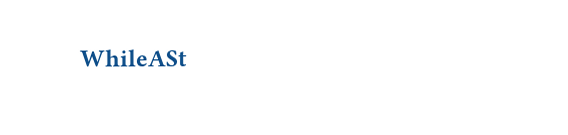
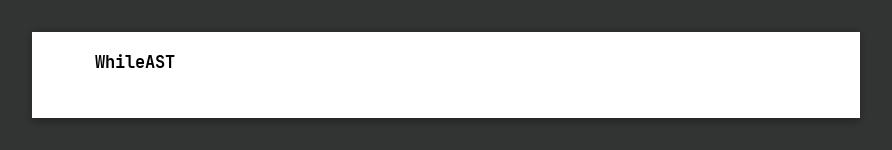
[79,49,187,67] WhileASt -> [95,54,175,68] WhileAST

